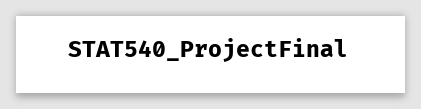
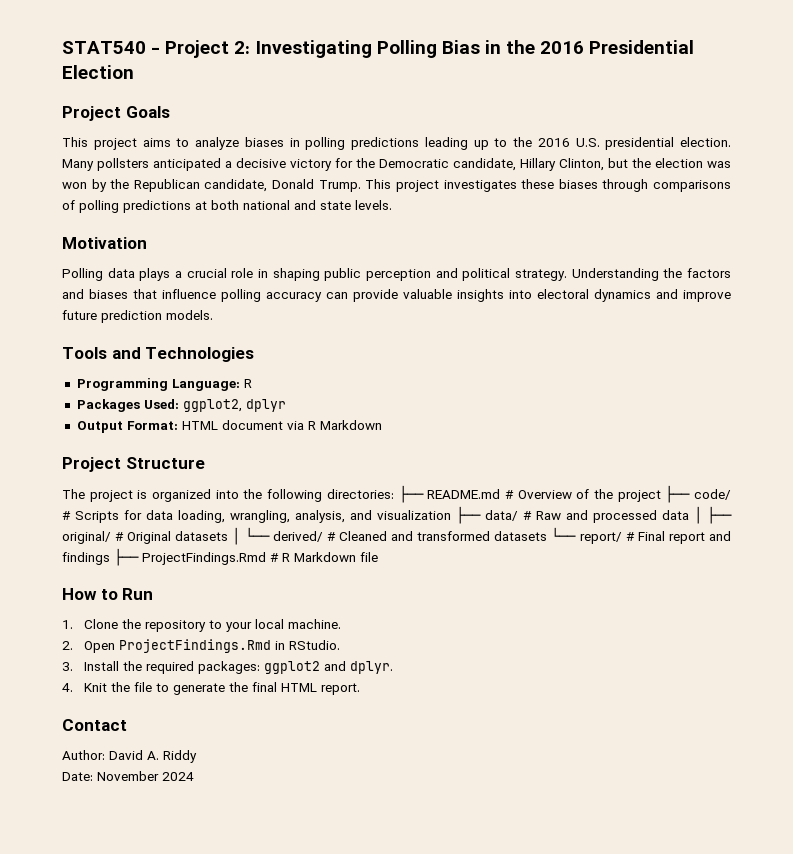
[68,38,348,62] STAT540_ProjectFinal -> [62,40,695,58] [62,65,134,79] [62,106,170,121] [62,137,731,150] [62,158,731,171] [62,179,732,192] [62,200,392,213] [62,237,147,249] [62,268,731,281] [62,289,731,302] [62,310,213,323] [62,347,255,362] [76,378,252,391] [76,399,286,412] [76,420,382,433] [62,457,205,472] [62,485,731,503] [62,506,732,524] [62,527,732,545] [62,548,378,566] [62,588,154,600] [62,619,341,632] [62,639,340,653] [62,661,393,674] [62,682,360,695] [62,719,127,731] [62,750,197,763] [62,771,194,781] STAT540 - Project 2: Investigating Polling Bias in the 2016 Presidential Election // Project Goals // This project aims to analyze biases in polling predictions leading up to the 2016 U.S. presidential election. Many pollsters anticipated a decisive victory for the Democratic candidate, Hillary Clinton, but the election was won by the Republican candidate, Donald Trump. This project investigates these biases through comparisons of polling predictions at both national and state levels. // Motivation // Polling data plays a crucial role in shaping public perception and political strategy. Understanding the factors and biases that influence polling accuracy can provide valuable insights into electoral dynamics and improve future prediction models. // Tools and Technologies // Programming Language: R // Packages Used: ggplot2, dplyr // Output Format: HTML document via R Markdown // Project Structure // The project is organized into the following directories: ├── README.md # Overview of the project ├── code/ # Scripts for data loading, wrangling, analysis, and visualization ├── data/ # Raw and processed data │ ├── original/ # Original datasets │ └── derived/ # Cleaned and transformed datasets └── report/ # Final report and findings ├── ProjectFindings.Rmd # R Markdown file // How to Run // 1. Clone the repository to your local machine. // 2. Open ProjectFindings.Rmd in RStudio. // 3. Install the required packages: ggplot2 and dplyr. // 4. Knit the file to generate the final HTML report. // Contact // Author: David A. Riddy // Date: November 2024

